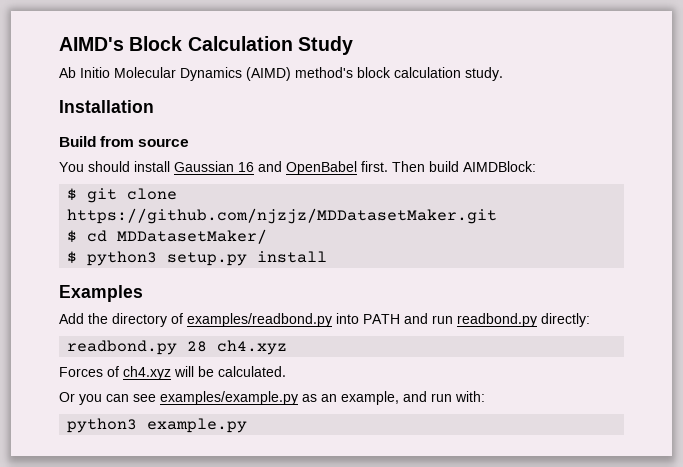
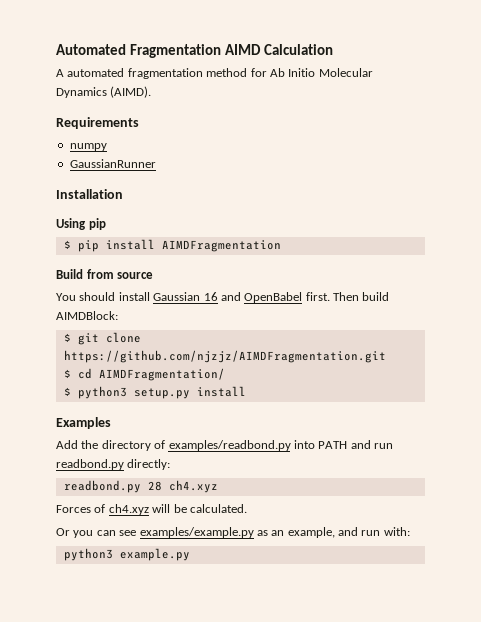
[59,36,353,55] [59,67,503,81] [59,100,154,113] AIMD's Block Calculation Study // Ab Initio Molecular Dynamics (AIMD) method's block calculation study. // Installation -> [56,44,333,58] [56,68,373,79] [56,86,152,98] [56,117,139,129] [69,143,107,151] [69,159,156,168] [56,189,123,199] [56,218,106,230] [63,239,281,252] Automated Fragmentation AIMD Calculation // A automated fragmentation method for Ab Initio Molecular Dynamics (AIMD). // Requirements // numpy // GaussianRunner // Installation // Using pip // $ pip install AIMDFragmentation
[67,208,498,224] https://github.com/njzjz/MDDatasetMaker.git -> [63,350,386,363] https://github.com/njzjz/AIMDFragmentation.git
[117,229,268,244] MDDatasetMaker/ -> [98,368,225,381] AIMDFragmentation/

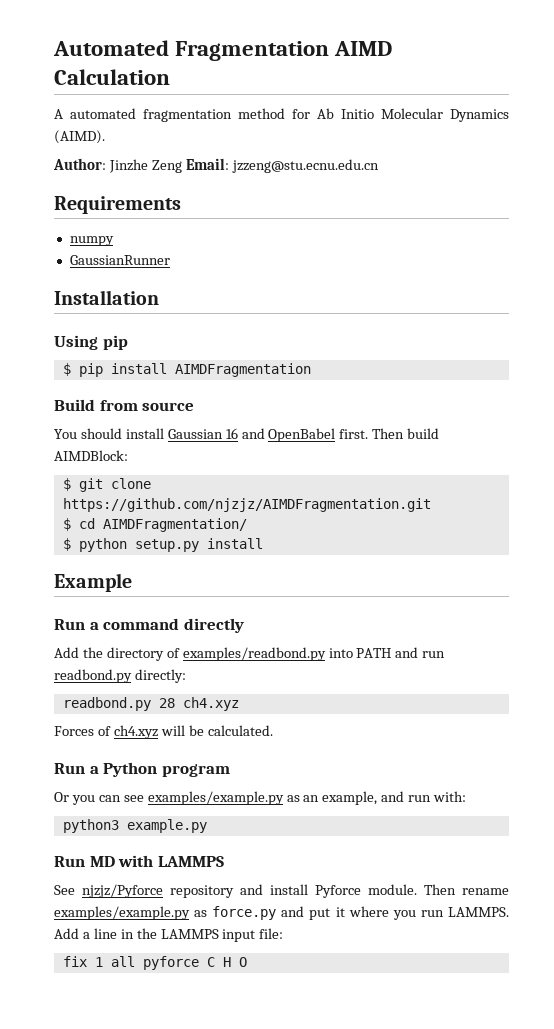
(152, 92) none -> [53,158,379,173] // Author: Jinzhe Zeng Email: jzzeng@stu.ecnu.edu.cn
[77,386,127,399] python3 -> [78,538,127,552] python
[56,417,111,429] Examples -> [54,573,132,592] [54,618,244,633] Example // Run a command directly
(247, 508) none -> [54,762,230,777] // Run a Python program
(190, 554) none -> [54,855,224,867] [54,884,509,898] [54,906,509,920] [54,928,284,942] [62,956,247,970] // Run MD with LAMMPS // See njzjz/Pyforce repository and install Pyforce module. Then rename examples/example.py as force.py and put it where you run LAMMPS. Add a line in the LAMMPS input file: // fix 1 all pyforce C H O

